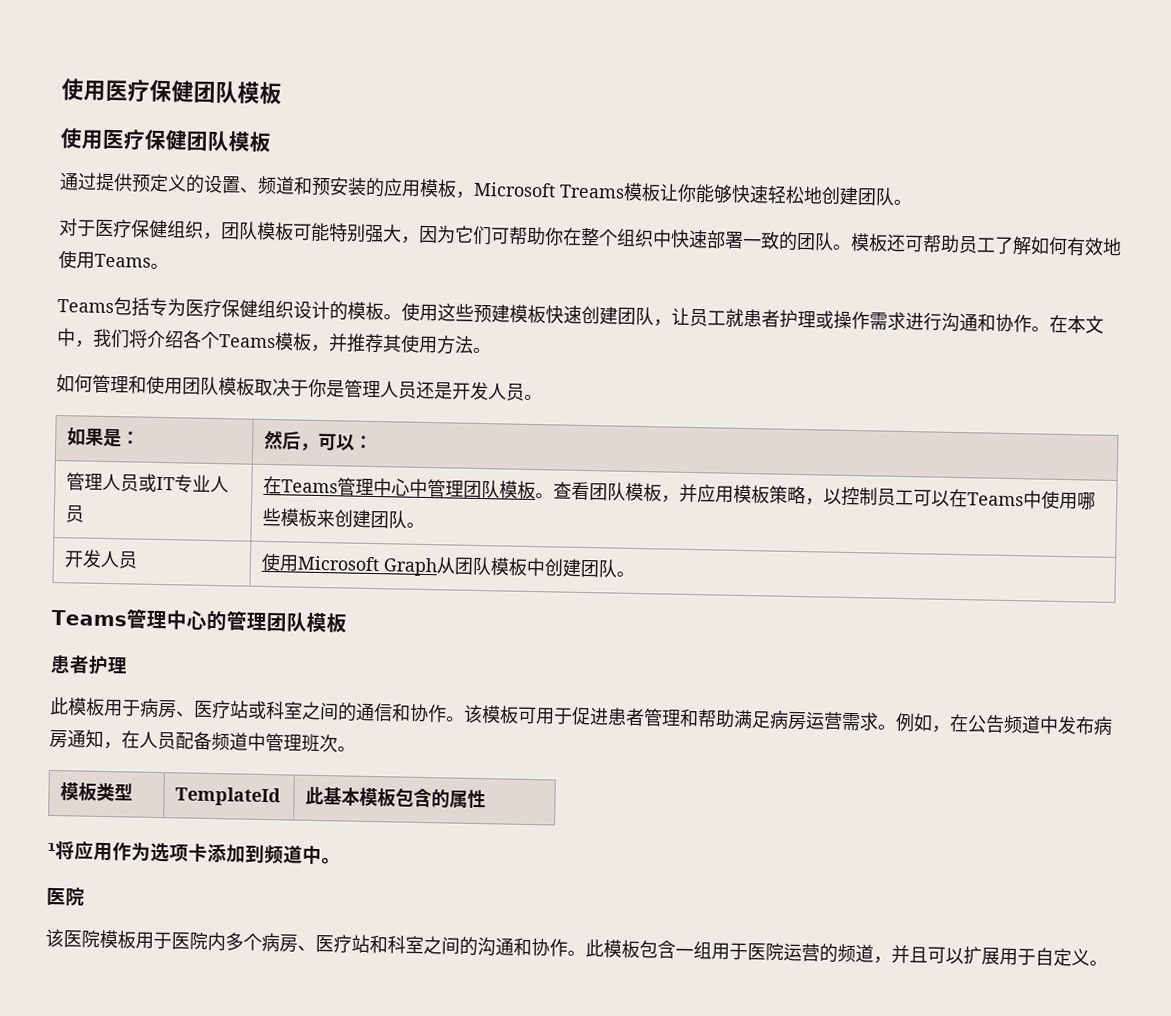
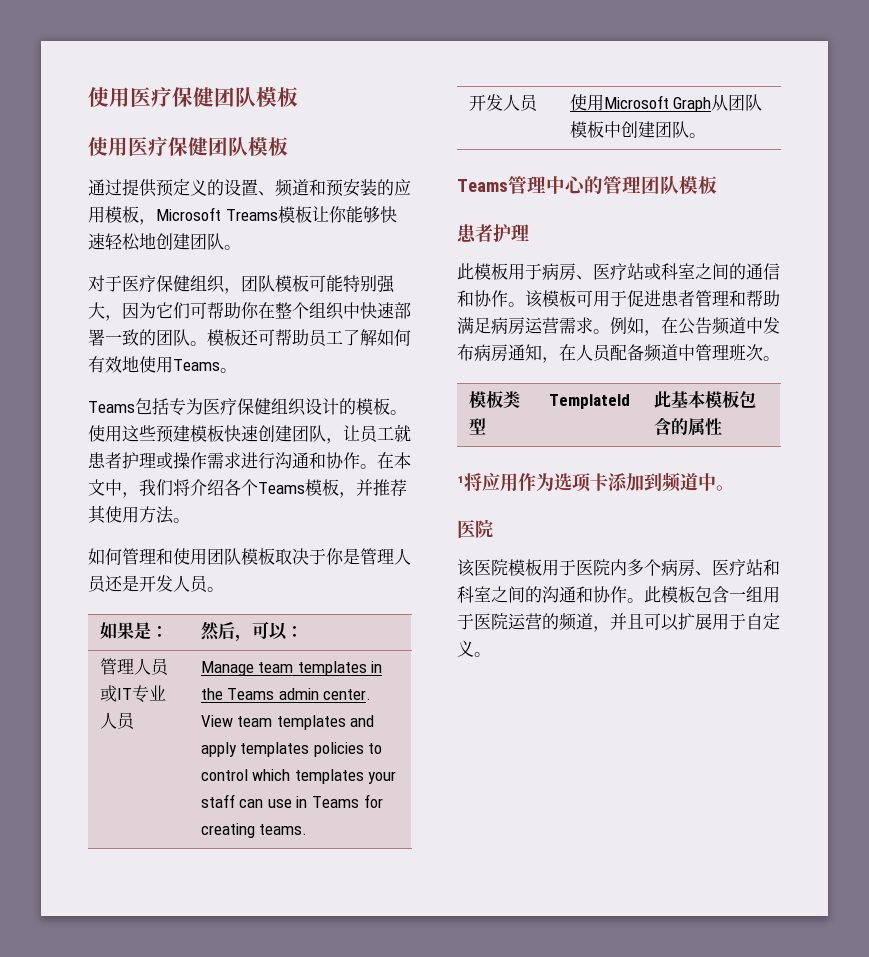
[262,475,1096,511] [261,507,425,529] 在Teams管理中心中管理团队模板。查看团队模板，并应用模板策略，以控制员工可以在Teams中使用哪些模板来创建团队。 -> [200,661,383,676] [200,688,372,700] [200,715,375,730] [200,742,383,757] [200,769,397,784] [200,794,383,808] [200,823,308,838] Manage team templates in the Teams admin center. View team templates and apply templates policies to control which templates your staff can use in Teams for creating teams.

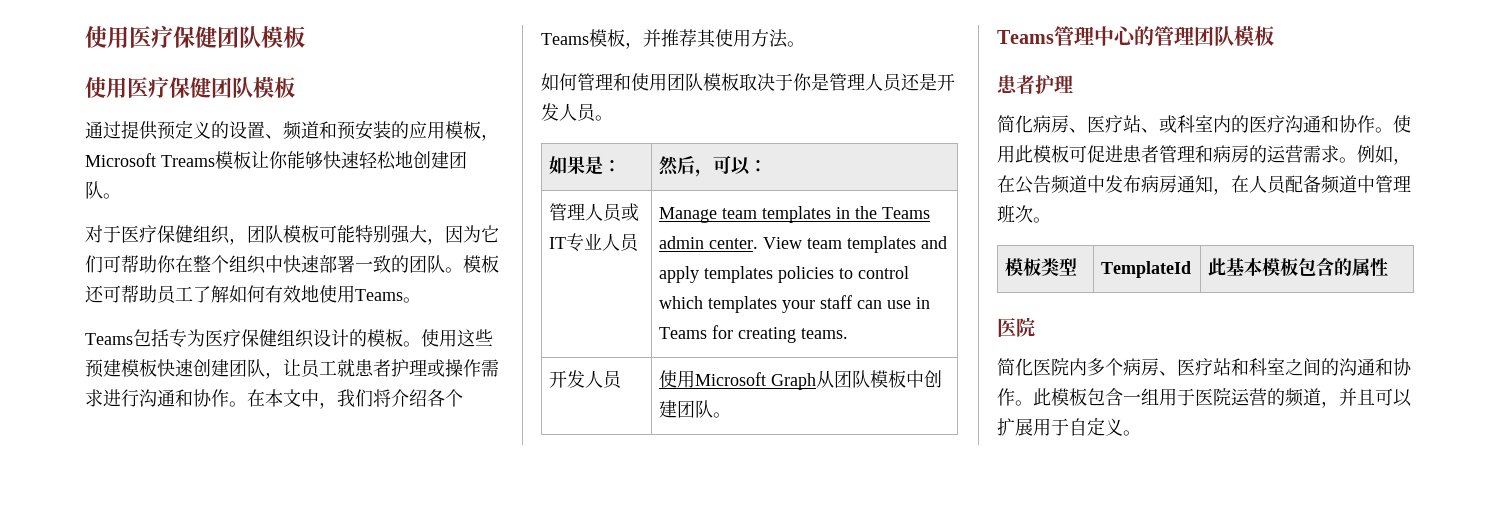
[457,263,780,281] [457,290,627,308] 此模板用于病房、医疗站或科室之间的通信和协作。该模板可用于 -> [997,115,1411,133] [997,145,1087,163] 简化病房、医疗站、或科室内的医疗沟通和协作。使用此模板可
[746,290,780,307] [457,317,525,335] 帮助满足病房 -> [1213,145,1267,163] 病房的
[457,472,734,492] [457,519,493,538] [457,559,576,577] ¹将应用作为选项卡添加到频道中。 // 医院 // 该医院模板用于 -> [997,317,1035,337] [997,358,1033,376] 医院 // 简化

